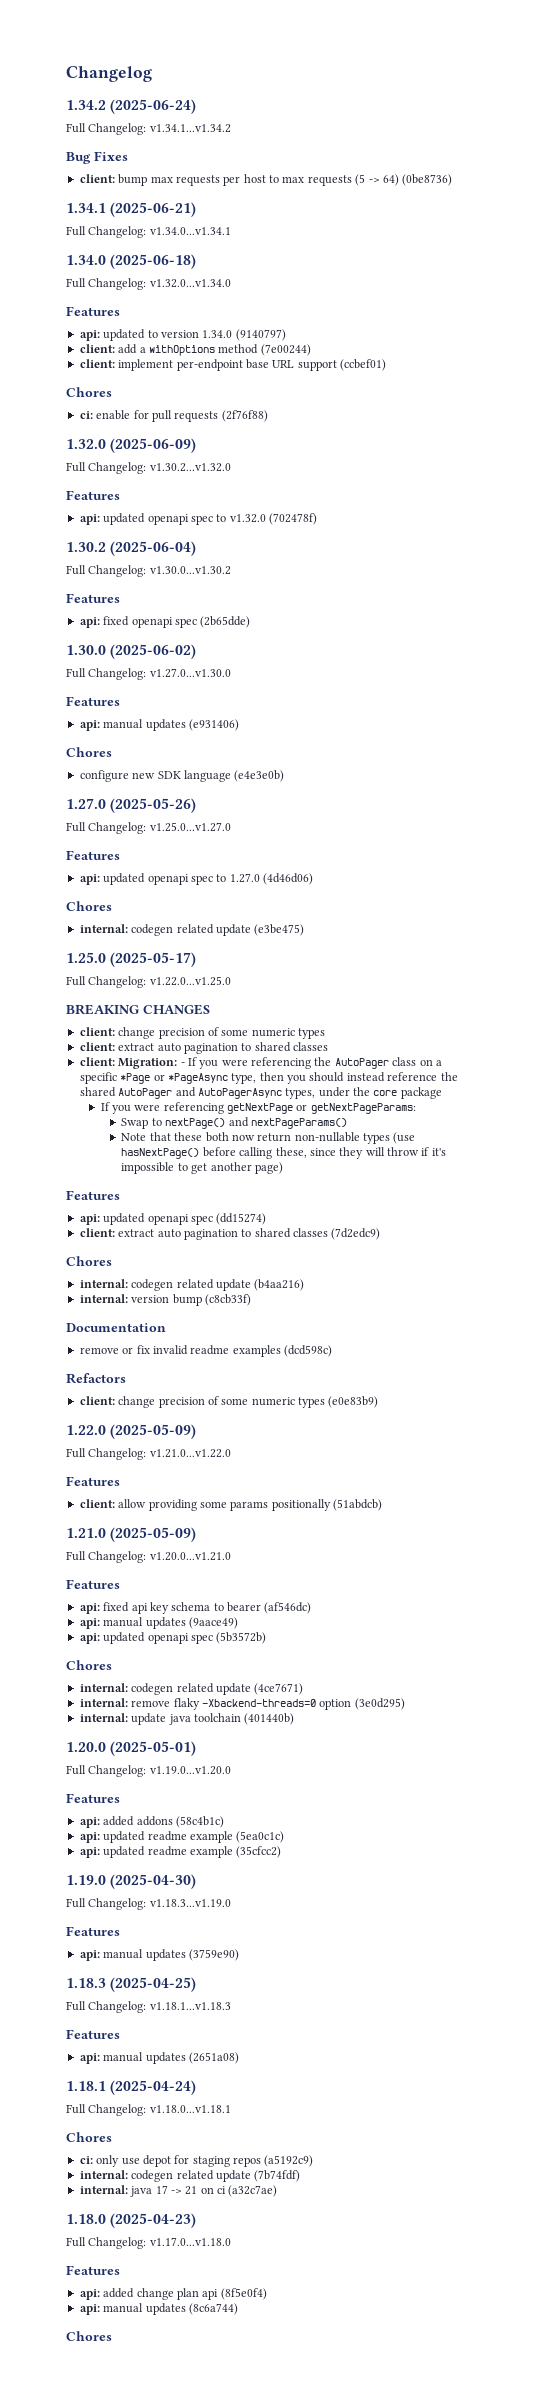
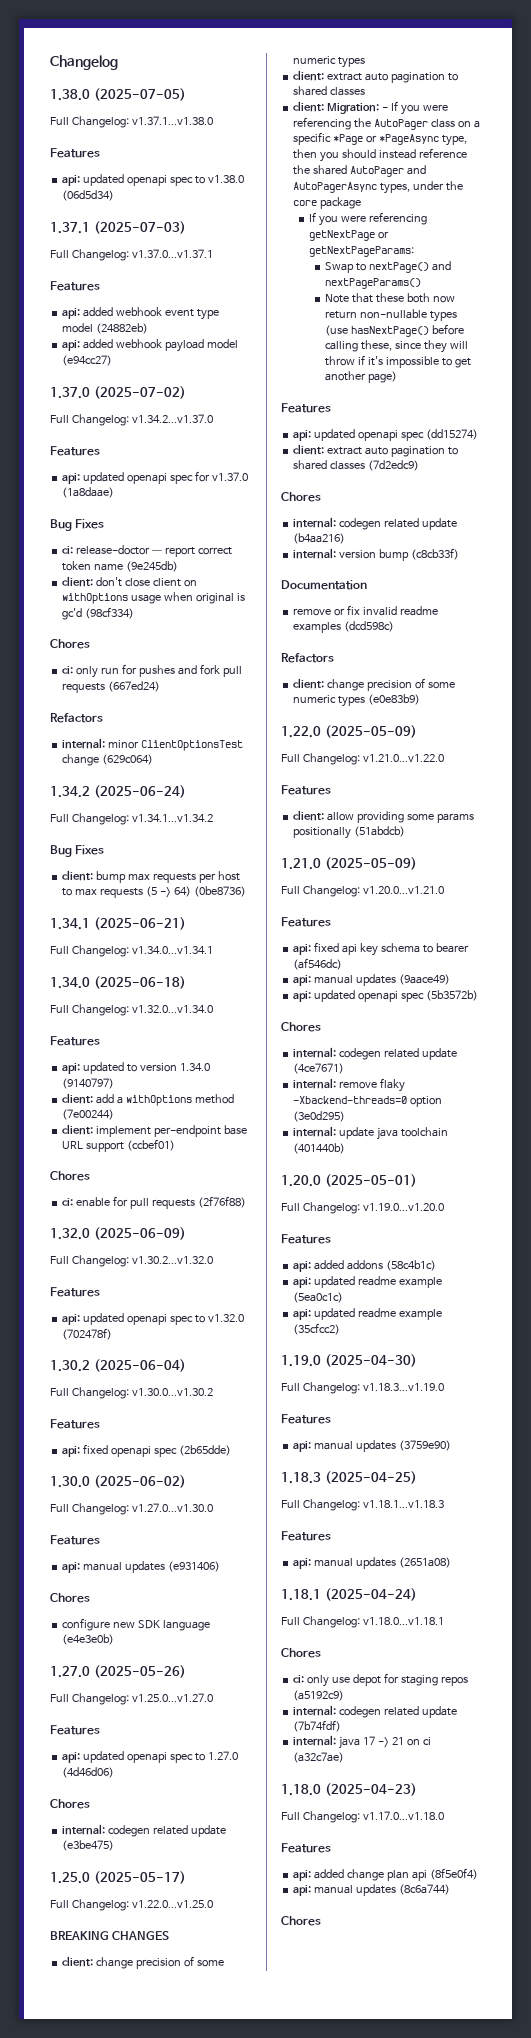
(152, 74) none -> [50,88,186,101] [50,116,213,128] [50,148,100,158] [62,174,244,186] [62,190,115,201] [50,221,186,234] [50,249,213,261] [50,281,100,291] [62,307,219,320] [62,323,149,334] [62,339,238,352] [62,355,113,366] [50,386,186,399] [50,414,213,426] [50,446,100,456] [62,471,248,484] [62,487,115,498] [50,519,105,531] [62,545,232,557] [62,561,179,572] [62,576,197,587] [62,592,245,604] [62,607,135,620] [50,639,90,649] [62,664,242,678] [62,681,161,693] [50,713,103,723] [62,738,244,751] [62,754,154,766] // 1.38.0 (2025-07-05) // Full Changelog: v1.37.1...v1.38.0 // Features // api: updated openapi spec to v1.38.0 (06d5d34) // 1.37.1 (2025-07-03) // Full Changelog: v1.37.0...v1.37.1 // Features // api: added webhook event type model (24882eb) // api: added webhook payload model (e94cc27) // 1.37.0 (2025-07-02) // Full Changelog: v1.34.2...v1.37.0 // Features // api: updated openapi spec for v1.37.0 (1a8daae) // Bug Fixes // ci: release-doctor — report correct token name (9e245db) // client: don't close client on withOptions usage when original is gc'd (98cf334) // Chores // ci: only run for pushes and fork pull requests (667ed24) // Refactors // internal: minor ClientOptionsTest change (629c064)

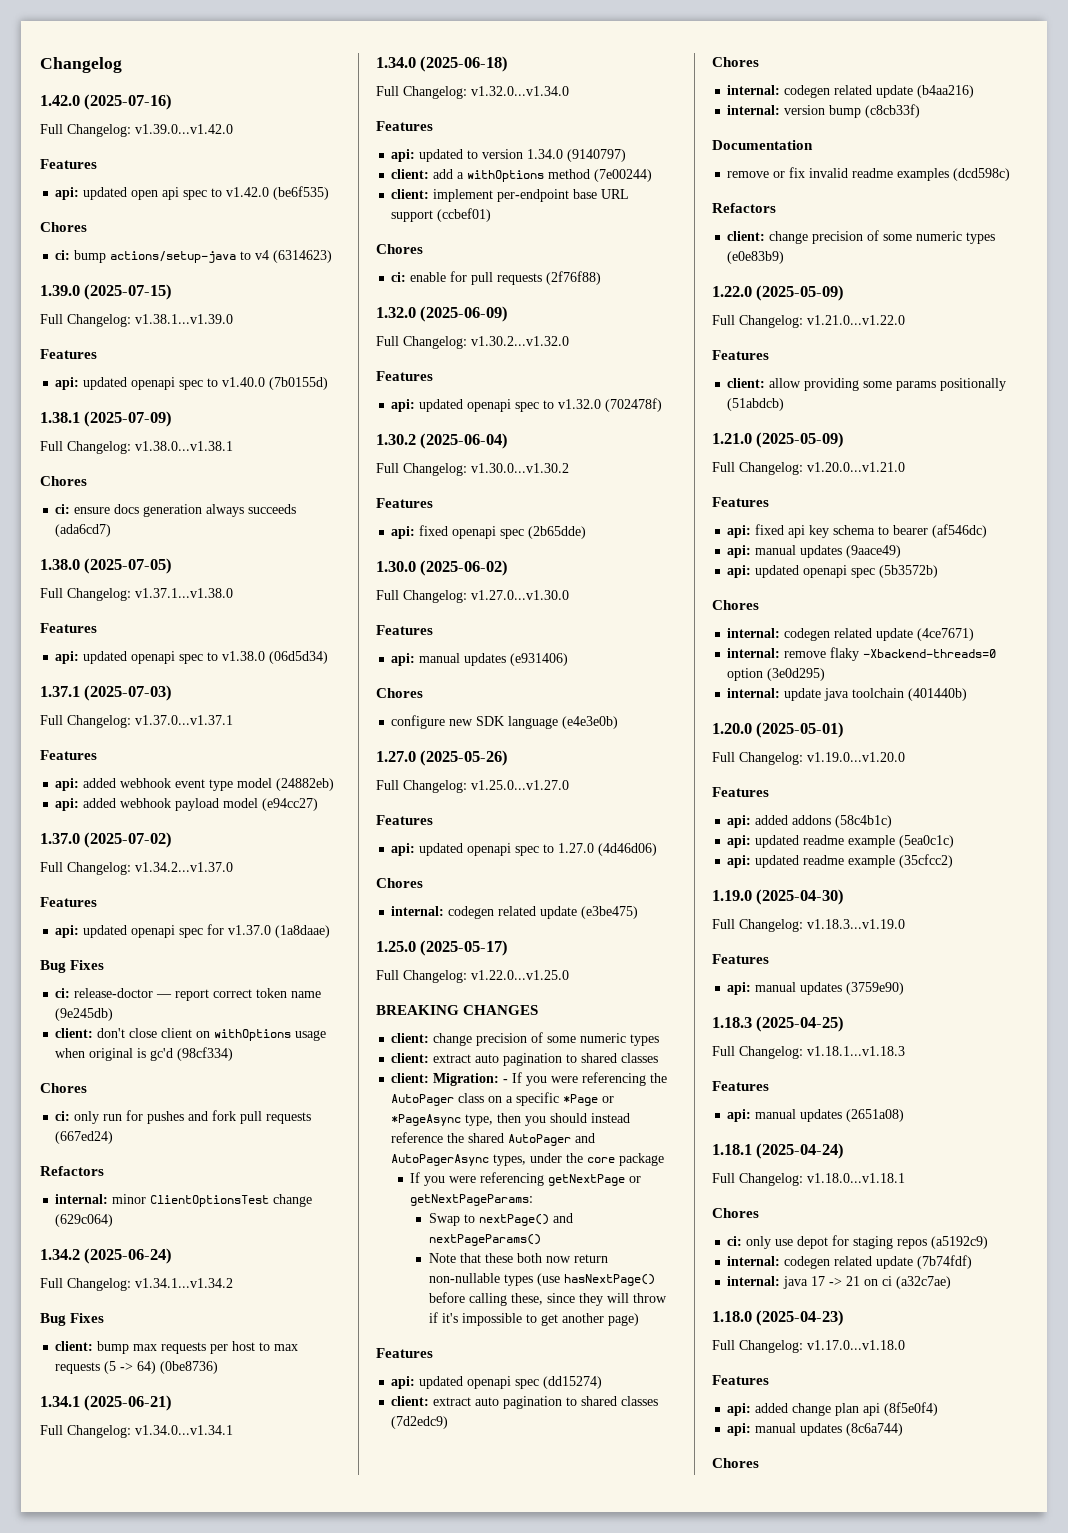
(118, 62) none -> [40,94,173,110] [40,124,233,137] [40,159,97,169] [55,186,330,200] [40,222,87,232] [55,250,333,263] [40,284,173,300] [40,314,233,327] [40,349,97,359] [55,377,329,390] [40,411,173,427] [40,441,233,454] [40,476,87,486] [55,504,297,517] [55,524,112,537] // 1.42.0 (2025-07-16) // Full Changelog: v1.39.0...v1.42.0 // Features // api: updated open api spec to v1.42.0 (be6f535) // Chores // ci: bump actions/setup-java to v4 (6314623) // 1.39.0 (2025-07-15) // Full Changelog: v1.38.1...v1.39.0 // Features // api: updated openapi spec to v1.40.0 (7b0155d) // 1.38.1 (2025-07-09) // Full Changelog: v1.38.0...v1.38.1 // Chores // ci: ensure docs generation always succeeds (ada6cd7)

